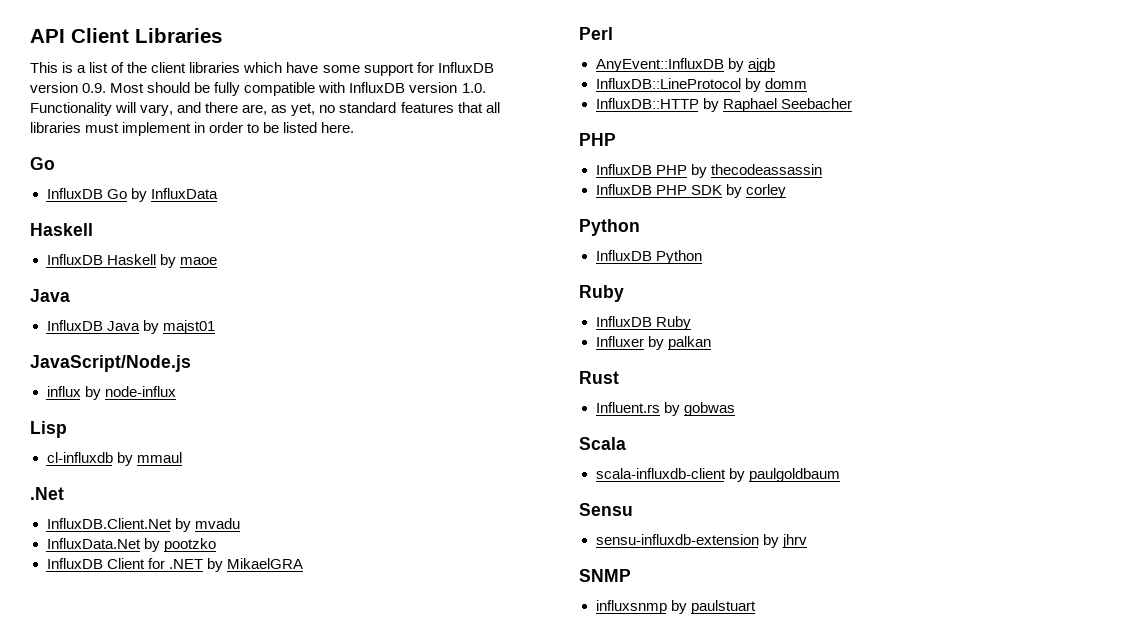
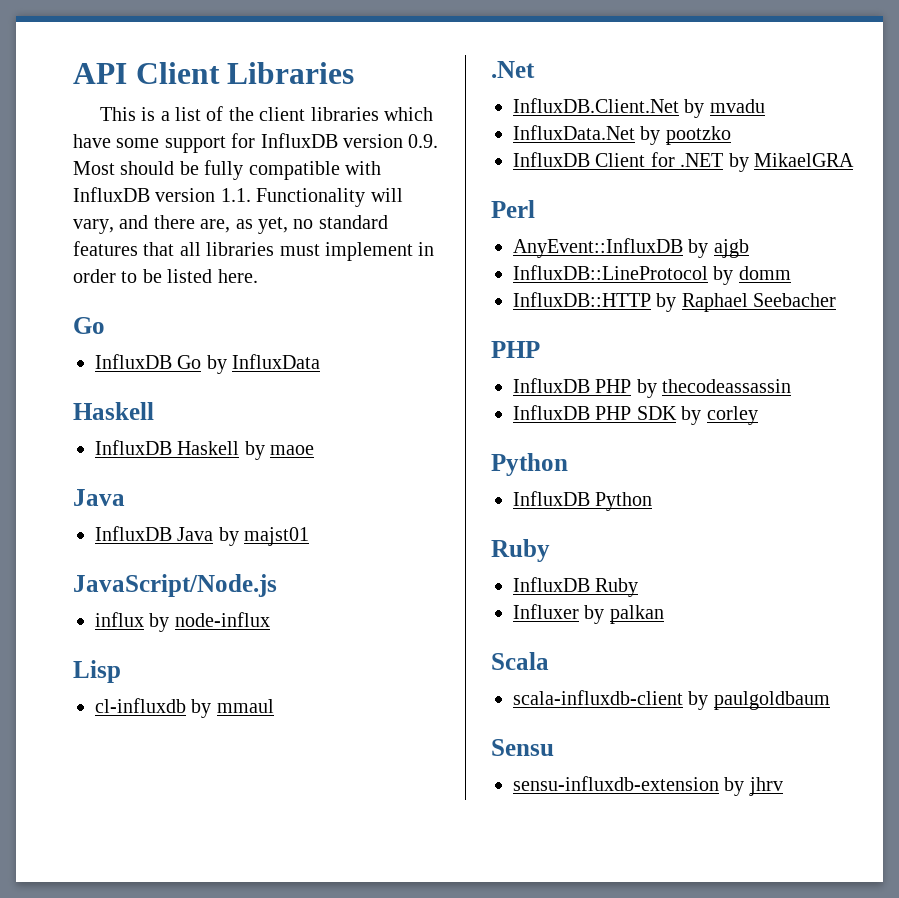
[461,83,486,93] 1.0. -> [220,188,251,202] 1.1.
[579,371,619,384] [595,402,735,416] // Rust // Influent.rs by gobwas -> (664, 614) none
[579,569,631,582] [595,600,756,614] // SNMP // influxsnmp by paulstuart -> (783, 786) none

